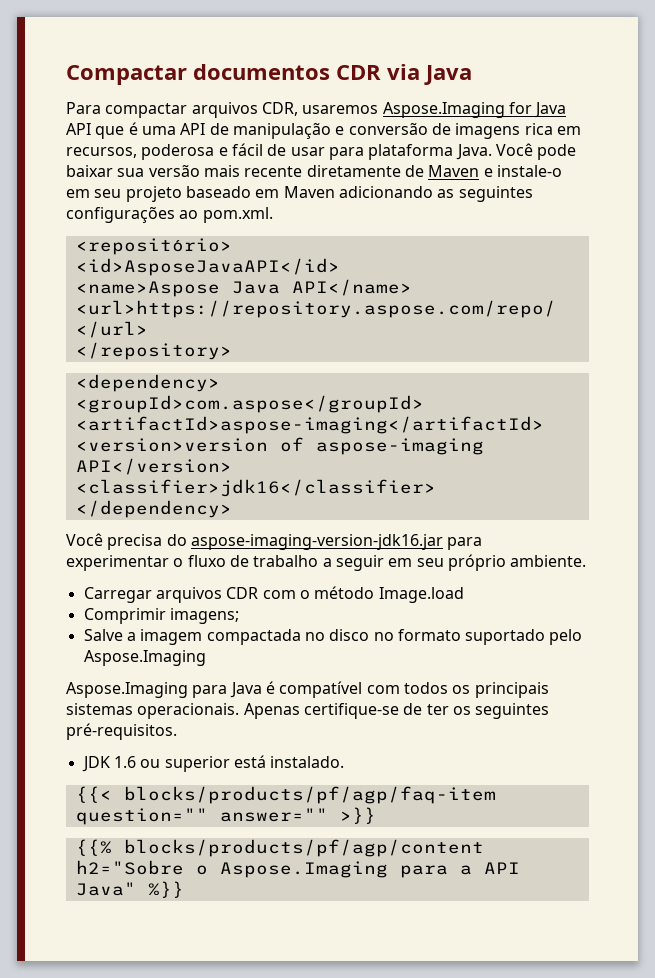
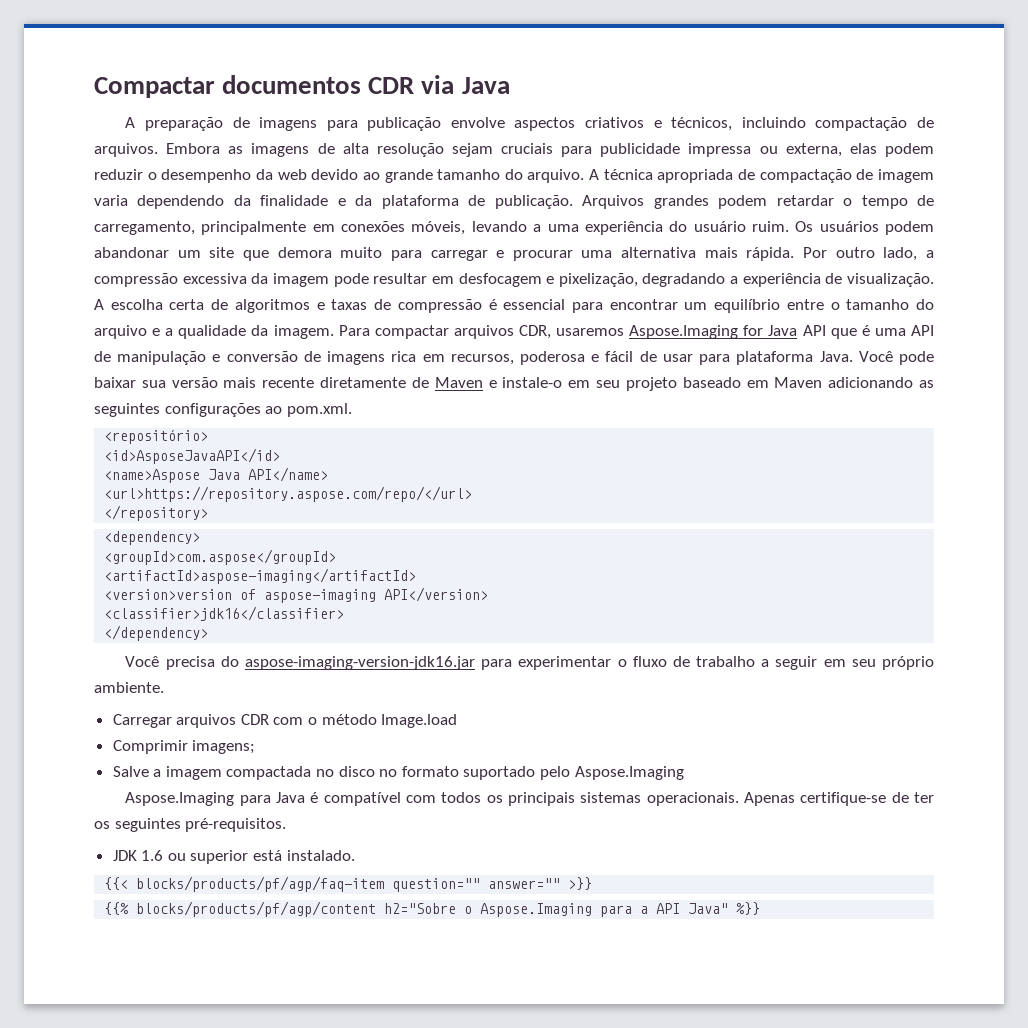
(472, 75) none -> [125,117,934,131] [94,143,934,157] [94,169,934,183] [94,195,934,209] [94,221,934,235] [94,247,934,261] [94,273,934,287] [94,299,934,313] [94,325,334,339] A preparação de imagens para publicação envolve aspectos criativos e técnicos, incluindo compactação de arquivos. Embora as imagens de alta resolução sejam cruciais para publicidade impressa ou externa, elas podem reduzir o desempenho da web devido ao grande tamanho do arquivo. A técnica apropriada de compactação de imagem varia dependendo da finalidade e da plataforma de publicação. Arquivos grandes podem retardar o tempo de carregamento, principalmente em conexões móveis, levando a uma experiência do usuário ruim. Os usuários podem abandonar um site que demora muito para carregar e procurar uma alternativa mais rápida. Por outro lado, a compressão excessiva da imagem pode resultar em desfocagem e pixelização, degradando a experiência de visualização. A escolha certa de algoritmos e taxas de compressão é essencial para encontrar um equilíbrio entre o tamanho do arquivo e a qualidade da imagem.

